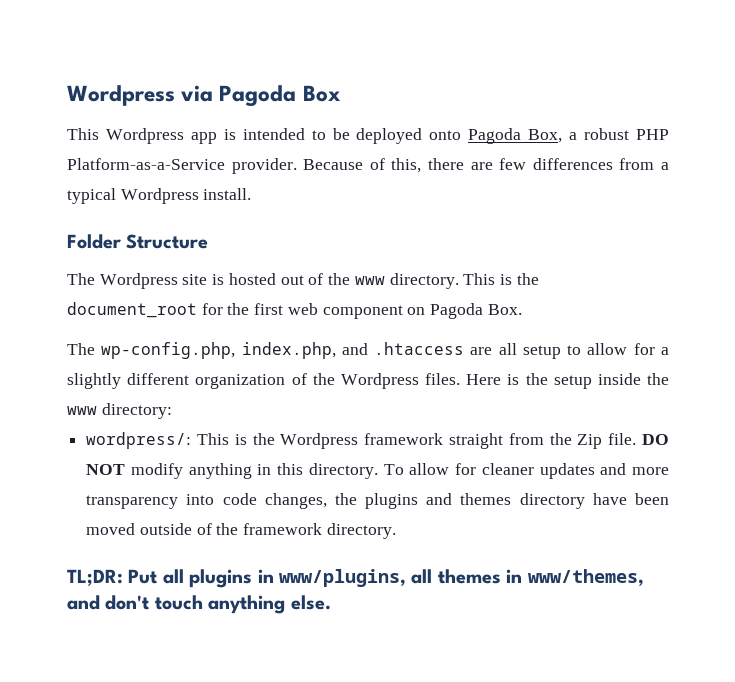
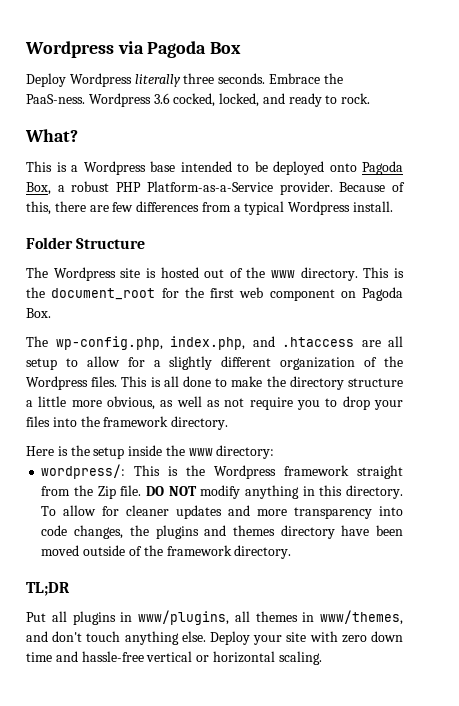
[67,128,236,144] This Wordpress app is -> [26,73,343,87] [26,93,371,107] [25,129,78,142] [26,161,175,175] Deploy Wordpress literally three seconds. Embrace the PaaS-ness. Wordpress 3.6 cocked, locked, and ready to rock. // What? // This is a Wordpress base
(460, 379) none -> [121,376,403,390] [26,396,403,410] [26,416,229,430] This is all done to make the directory structure a little more obvious, as well as not require you to drop your files into the framework directory. //
[67,569,123,586] TL;DR: -> [26,582,70,596] TL;DR //
(331, 602) none -> [210,631,403,645] [26,651,322,665] Deploy your site with zero down time and hassle-free vertical or horizontal scaling.

